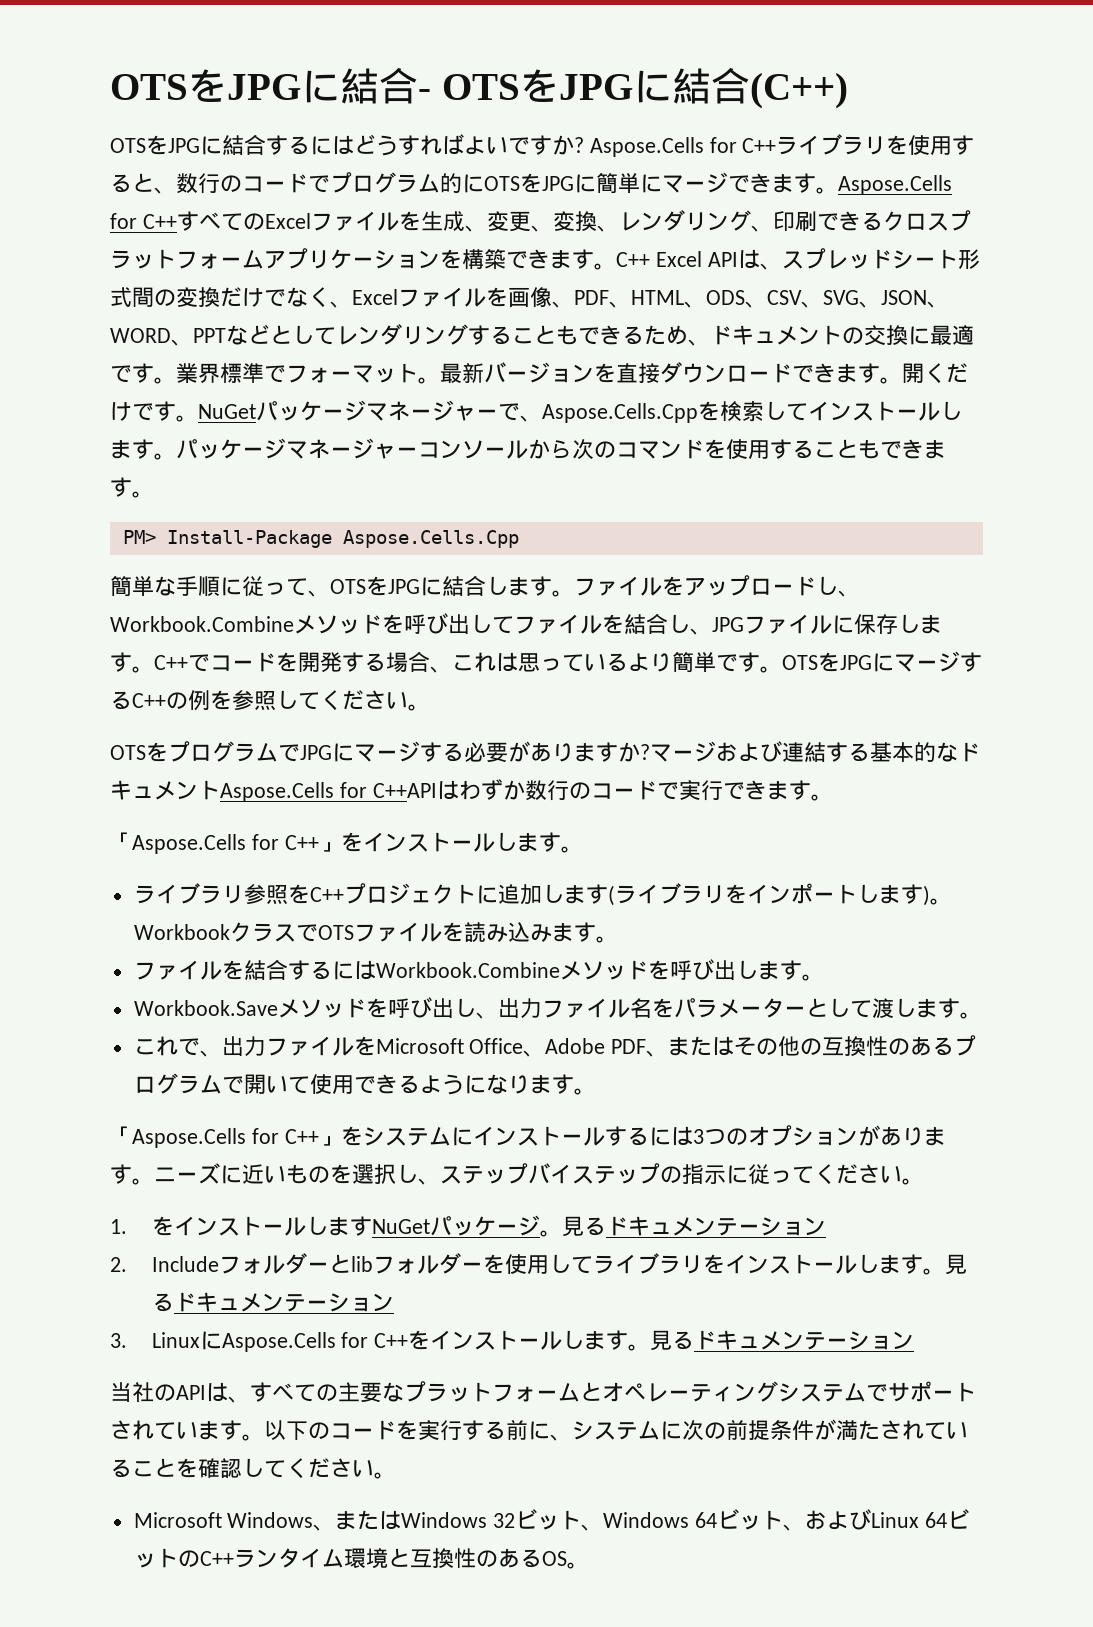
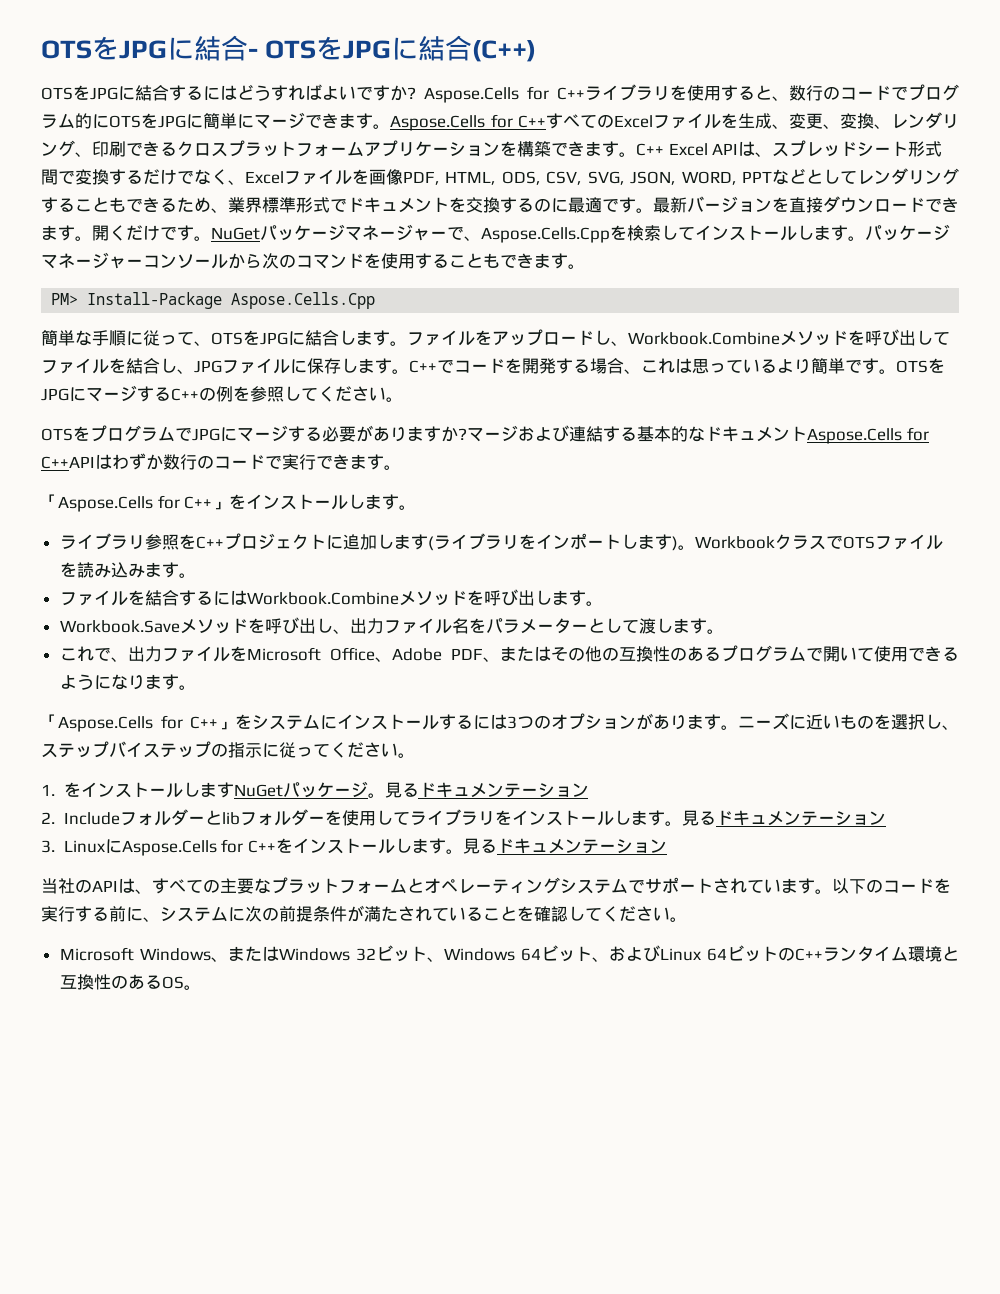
[154,287,220,307] の変換 -> [58,169,143,185] で変換する
[552,290,949,308] [110,328,193,346] 、PDF、HTML、ODS、CSV、SVG、JSON、WORD、 -> [403,171,736,185] PDF, HTML, ODS, CSV, SVG, JSON, WORD,
[710,324,974,346] [110,363,418,384] ドキュメントの交換に最適です。業界標準でフォーマット -> [228,197,636,213] 業界標準形式でドキュメントを交換するのに最適です

